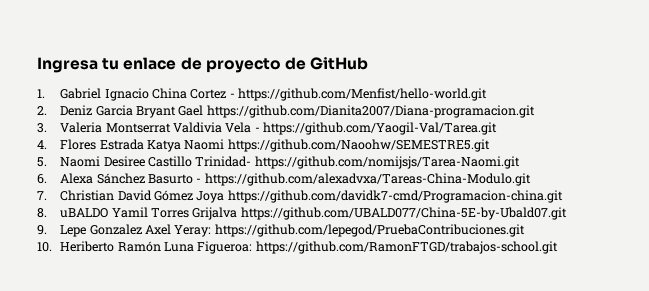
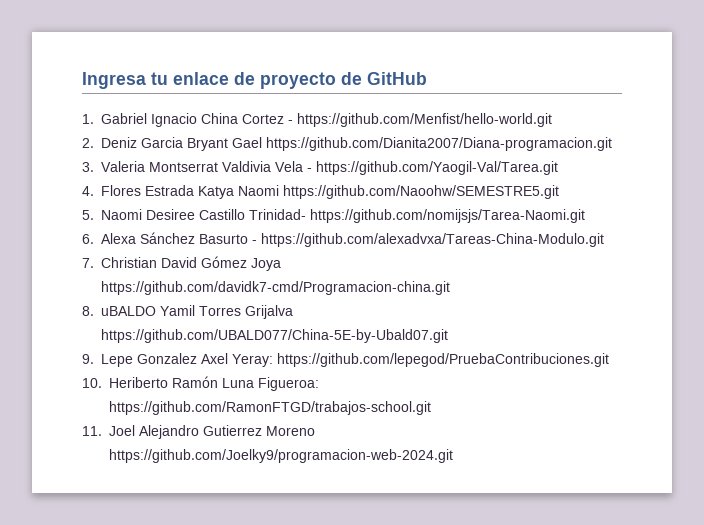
(558, 247) none -> [82,425,315,439] [109,449,453,463] // 11. Joel Alejandro Gutierrez Moreno https://github.com/Joelky9/programacion-web-2024.git

